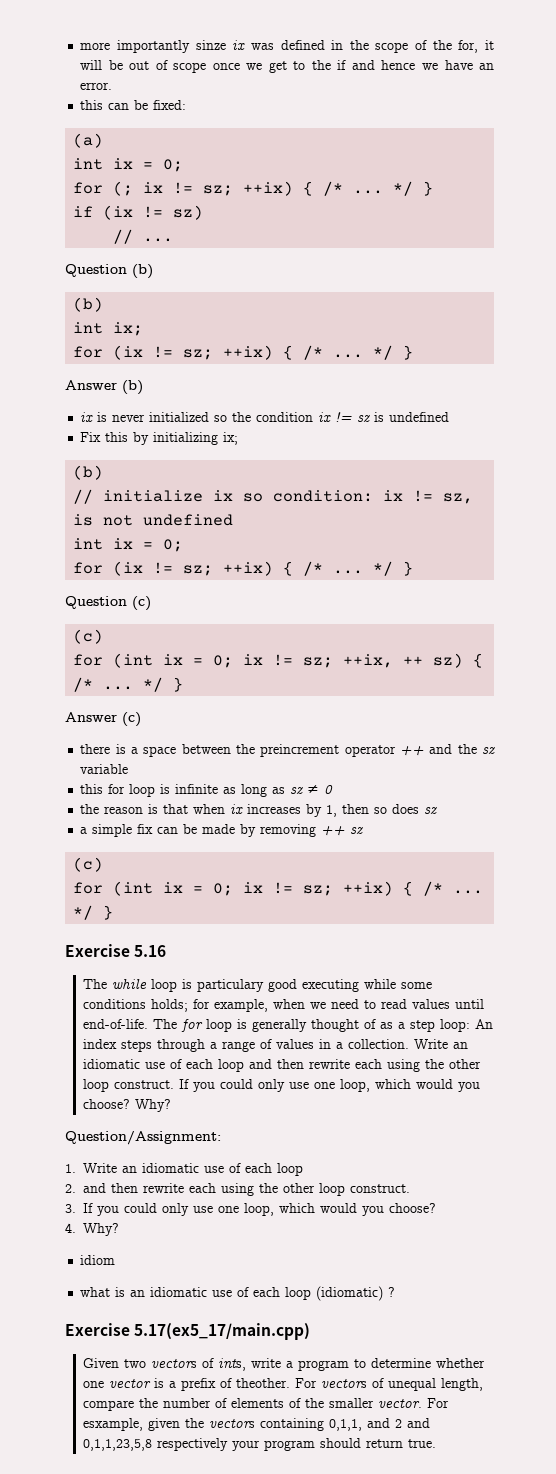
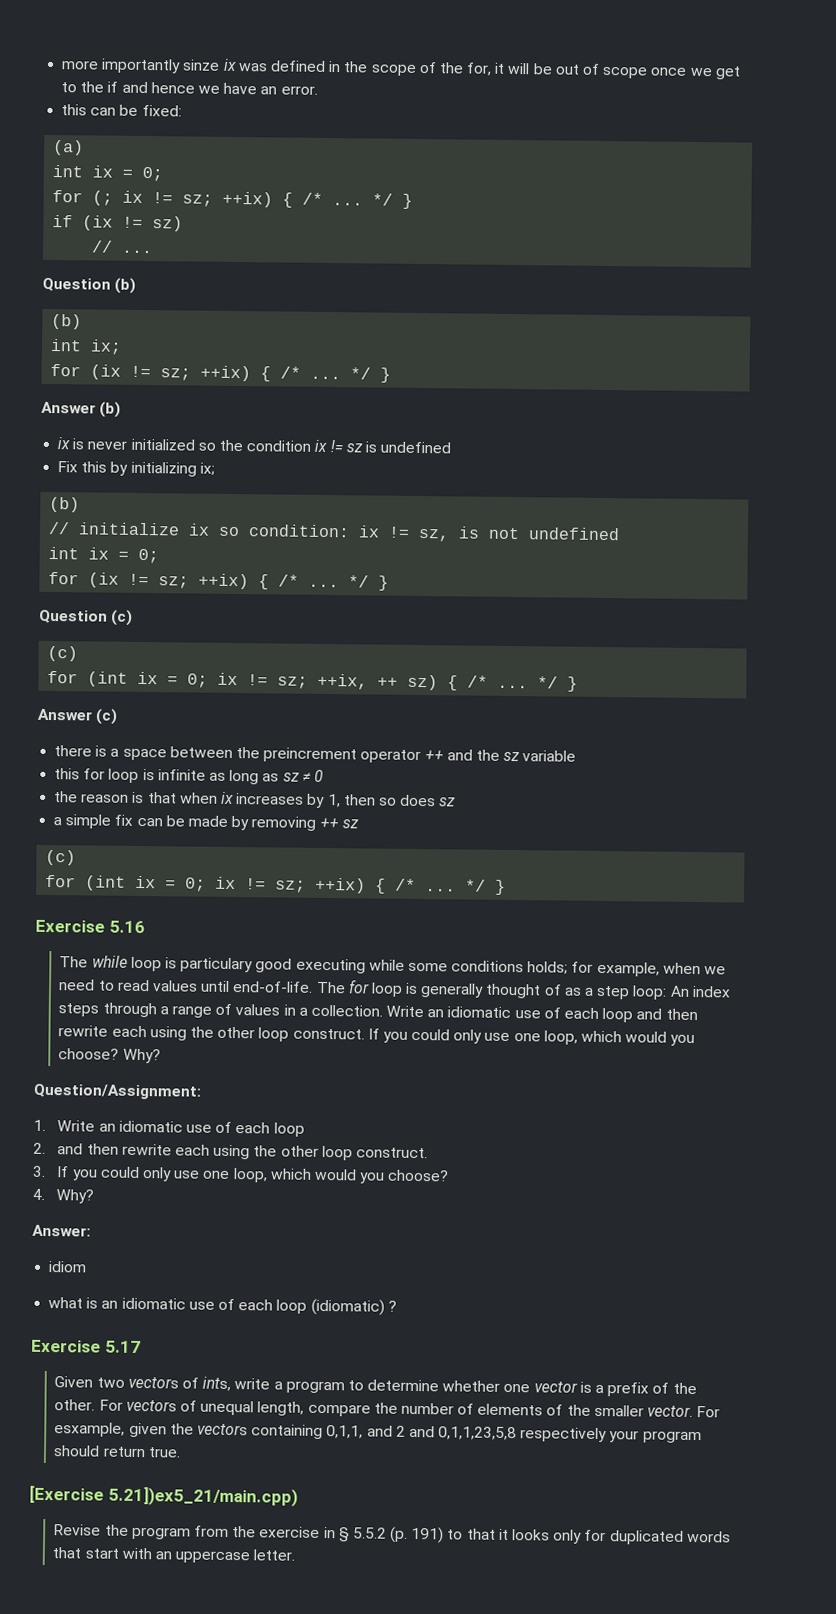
(120, 1229) none -> [32,1224,91,1237] // Answer:
[134,1323,311,1340] 5.17(ex5_17/main.cpp) -> [104,1340,141,1354] 5.17
[236,1378,291,1388] theother. -> [672,1382,697,1395] [54,1399,96,1411] the other.
(437, 1443) none -> [29,1485,298,1507] [53,1524,731,1545] [52,1547,296,1564] // [Exercise 5.21])ex5_21/main.cpp) // Revise the program from the exercise in § 5.5.2 (p. 191) to that it looks only for duplicated words that start with an uppercase letter.

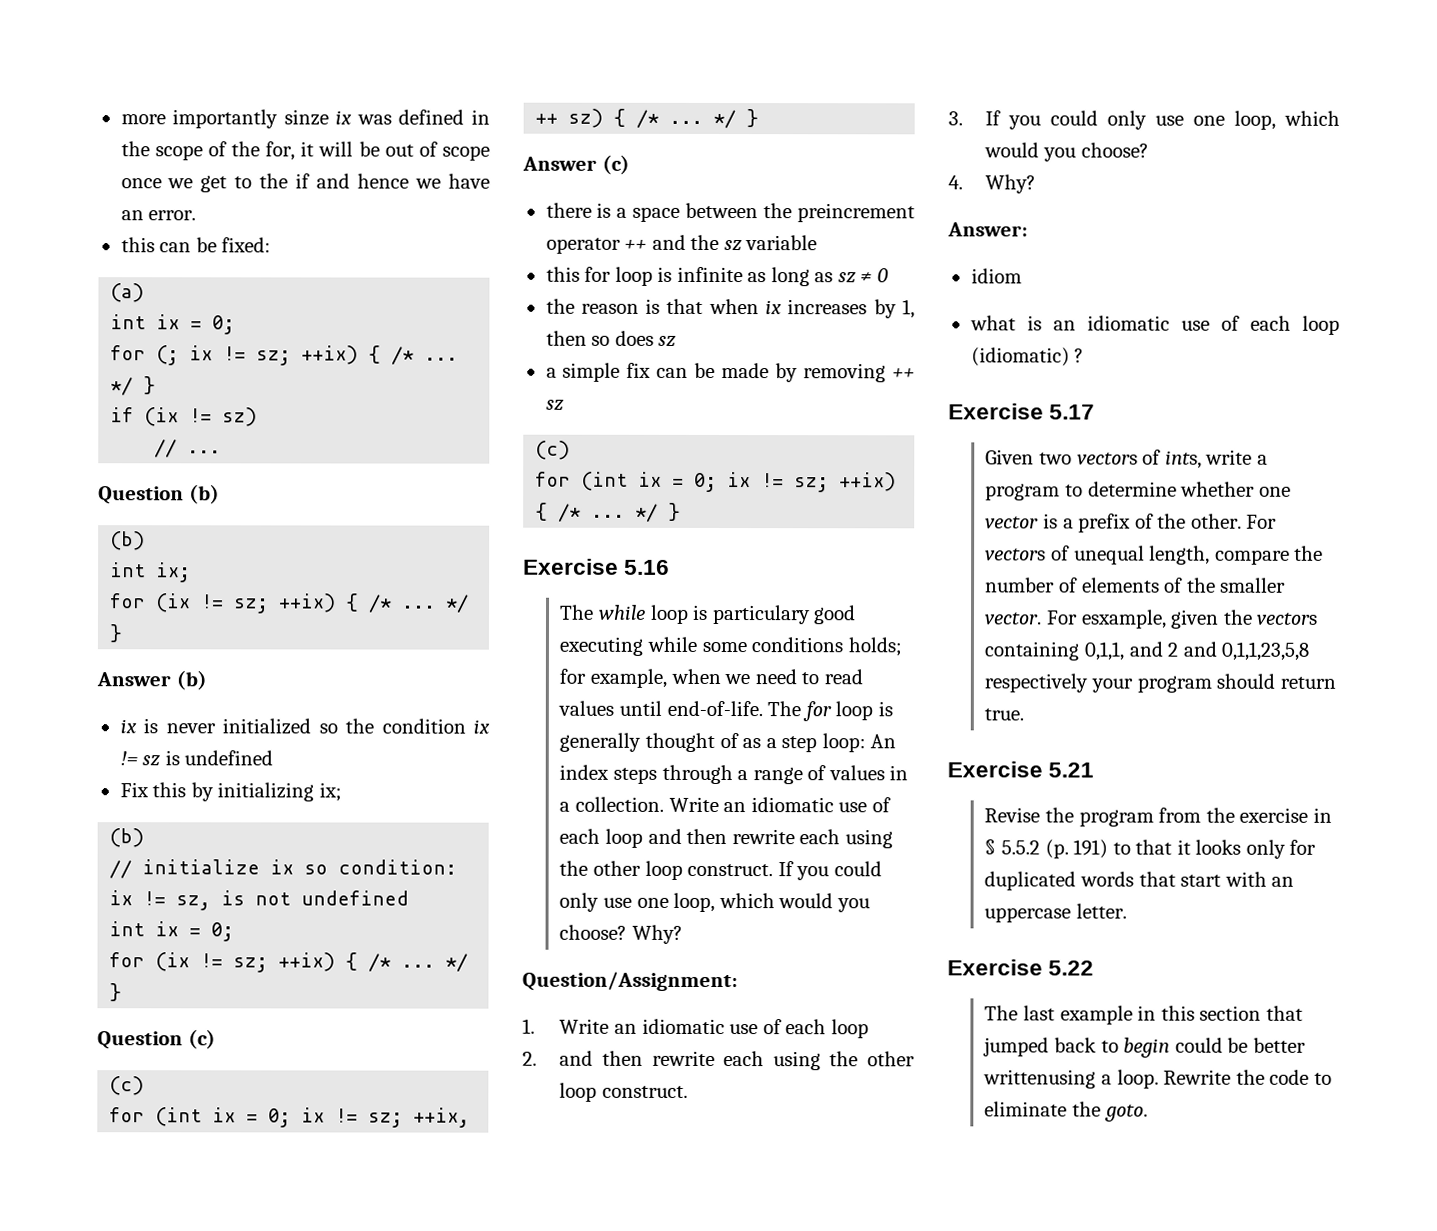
[29,1485,298,1507] [Exercise 5.21])ex5_21/main.cpp) -> [947,761,1095,778] Exercise 5.21
(296, 1555) none -> [947,959,1095,976] [984,1005,1303,1025] [983,1037,1306,1058] [983,1069,1332,1089] [984,1101,1148,1122] // Exercise 5.22 // The last example in this section that jumped back to begin could be better writtenusing a loop. Rewrite the code to eliminate the goto.

